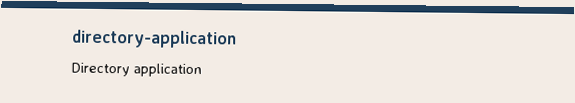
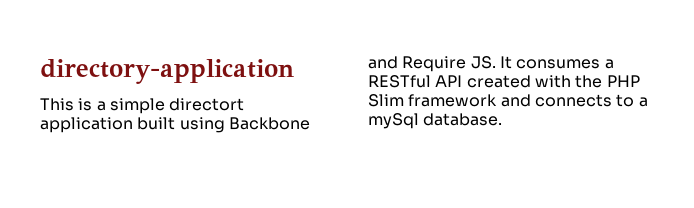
[71,62,202,78] Directory application -> [40,98,245,114] [40,117,310,133] [368,56,614,72] [368,75,640,88] [368,94,648,107] [368,113,503,129] This is a simple directort application built using Backbone and Require JS. It consumes a RESTful API created with the PHP Slim framework and connects to a mySql database.

